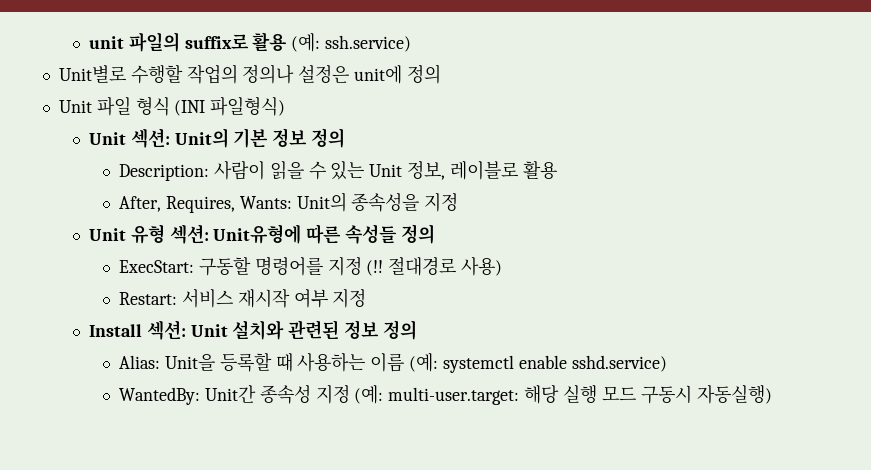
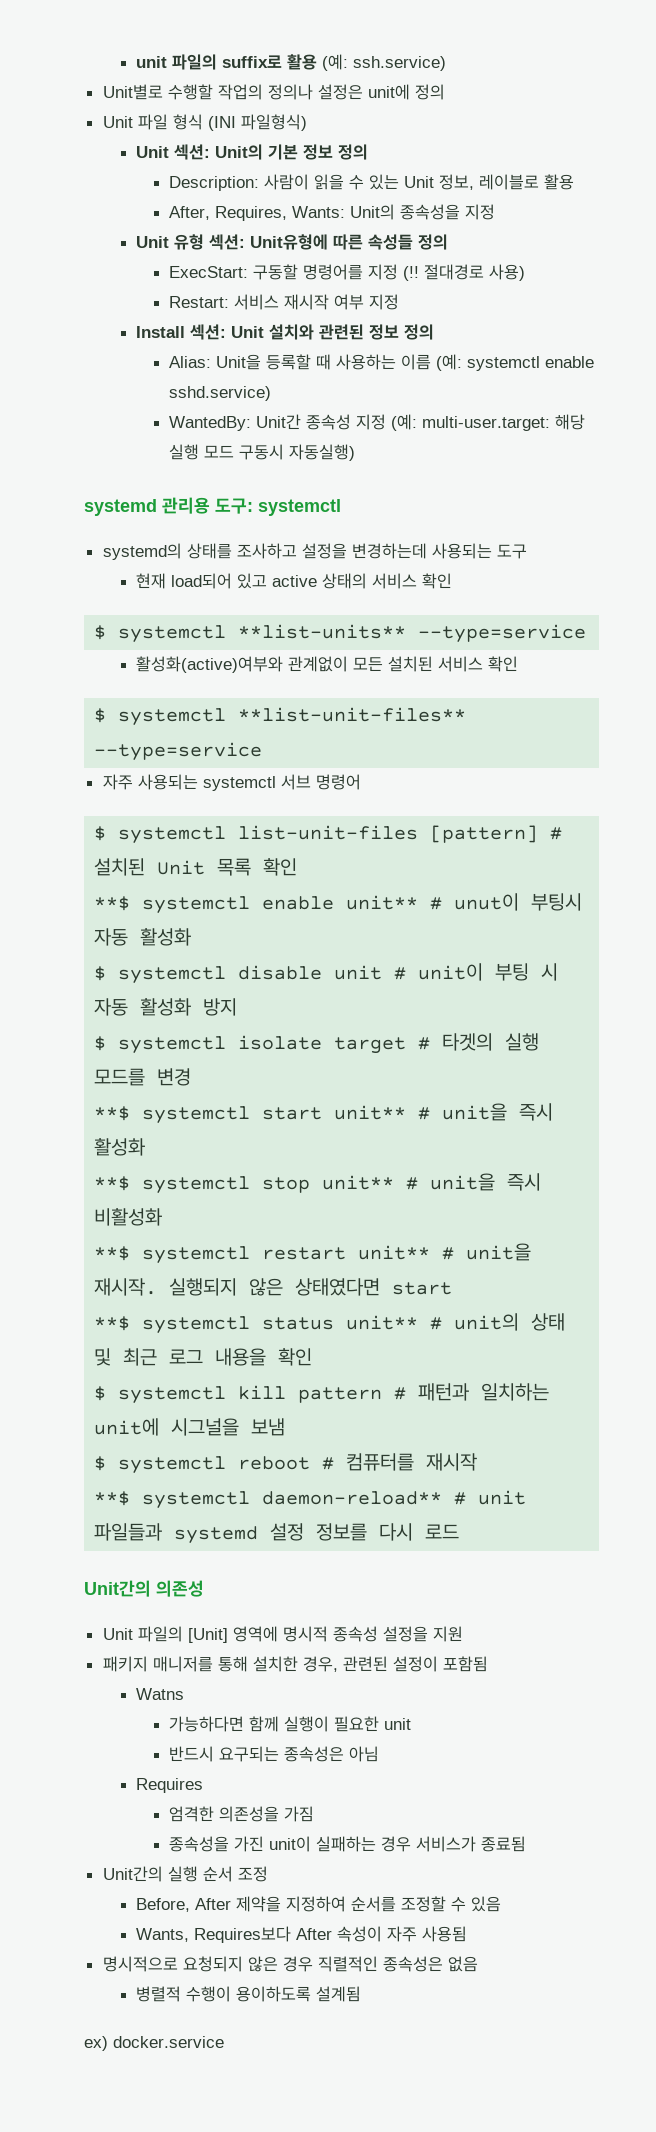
(772, 394) none -> [84,497,341,516] [102,543,527,560] [136,573,453,589] [94,624,587,643] [136,656,519,673] [94,707,467,726] [94,742,263,761] [102,774,361,791] [94,825,563,844] [94,858,298,876] [94,893,583,914] [94,928,192,946] [94,963,559,984] [94,998,238,1016] [94,1033,540,1054] [94,1068,192,1086] [94,1103,554,1124] [94,1138,146,1156] [94,1173,542,1194] [94,1208,163,1226] [94,1243,532,1264] [94,1278,453,1296] [94,1313,566,1334] [94,1348,313,1366] [94,1383,550,1404] [94,1418,286,1436] [94,1453,478,1474] [94,1490,527,1509] [94,1523,460,1544] [84,1580,204,1597] [102,1626,463,1643] [102,1656,488,1672] [136,1688,185,1700] [169,1716,412,1732] [169,1746,380,1762] [136,1778,204,1793] [169,1806,315,1822] [169,1836,527,1852] [102,1866,268,1882] [136,1896,502,1912] [136,1926,468,1943] [102,1956,478,1972] [136,1986,362,2002] [84,2036,224,2051] // systemd 관리용 도구: systemctl // systemd의 상태를 조사하고 설정을 변경하는데 사용되는 도구 // 현재 load되어 있고 active 상태의 서비스 확인 // $ systemctl **list-units** --type=service // 활성화(active)여부와 관계없이 모든 설치된 서비스 확인 // $ systemctl **list-unit-files** --type=service // 자주 사용되는 systemctl 서브 명령어 // $ systemctl list-unit-files [pattern] # 설치된 Unit 목록 확인 // **$ systemctl enable unit** # unut이 부팅시 자동 활성화 // $ systemctl disable unit # unit이 부팅 시 자동 활성화 방지 // $ systemctl isolate target # 타겟의 실행 모드를 변경 // **$ systemctl start unit** # unit을 즉시 활성화 // **$ systemctl stop unit** # unit을 즉시 비활성화 // **$ systemctl restart unit** # unit을 재시작. 실행되지 않은 상태였다면 start // **$ systemctl status unit** # unit의 상태 및 최근 로그 내용을 확인 // $ systemctl kill pattern # 패턴과 일치하는 unit에 시그널을 보냄 // $ systemctl reboot # 컴퓨터를 재시작 // **$ systemctl daemon-reload** # unit 파일들과 systemd 설정 정보를 다시 로드 // Unit간의 의존성 // Unit 파일의 [Unit] 영역에 명시적 종속성 설정을 지원 // 패키지 매니저를 통해 설치한 경우, 관련된 설정이 포함됨 // Watns // 가능하다면 함께 실행이 필요한 unit // 반드시 요구되는 종속성은 아님 // Requires // 엄격한 의존성을 가짐 // 종속성을 가진 unit이 실패하는 경우 서비스가 종료됨 // Unit간의 실행 순서 조정 // Before, After 제약을 지정하여 순서를 조정할 수 있음 // Wants, Requires보다 After 속성이 자주 사용됨 // 명시적으로 요청되지 않은 경우 직렬적인 종속성은 없음 // 병렬적 수행이 용이하도록 설계됨 // ex) docker.service

